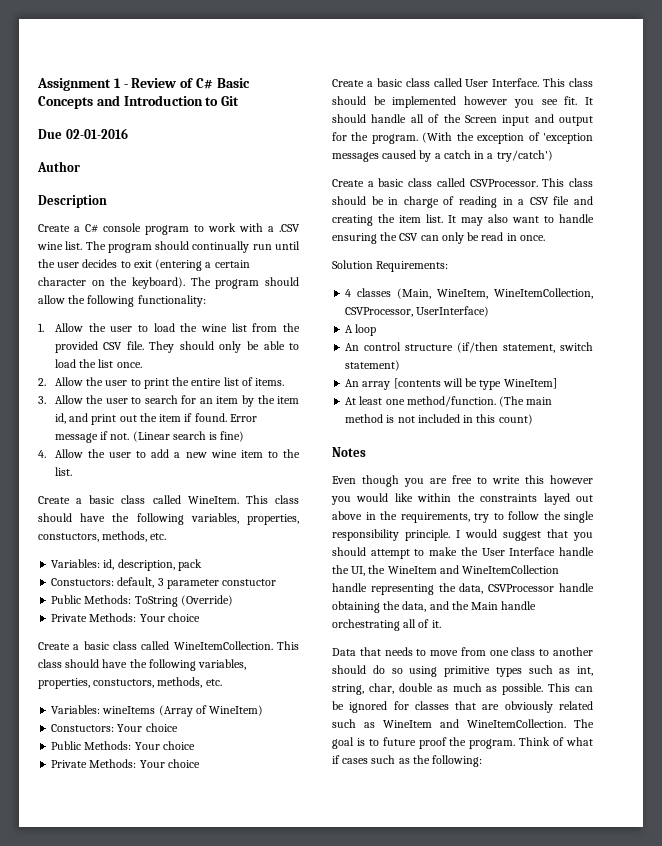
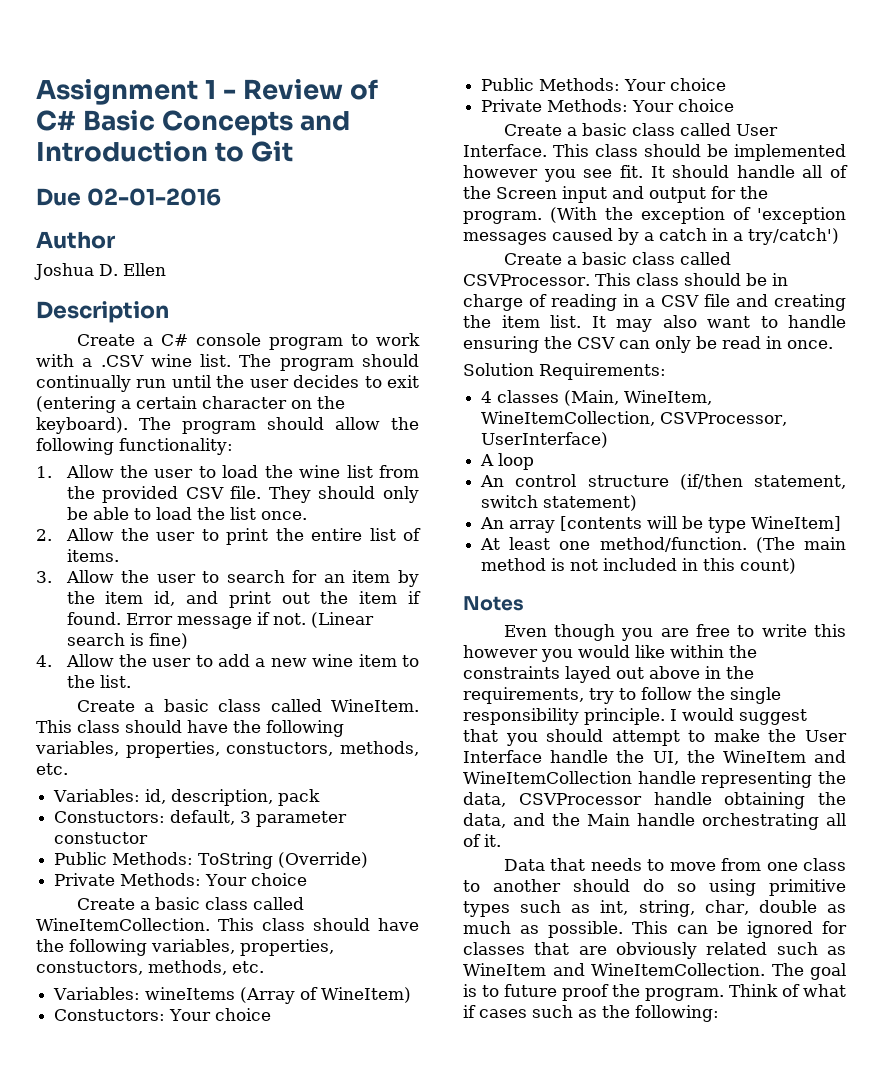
(80, 166) none -> [34,263,166,280] // Joshua D. Ellen

